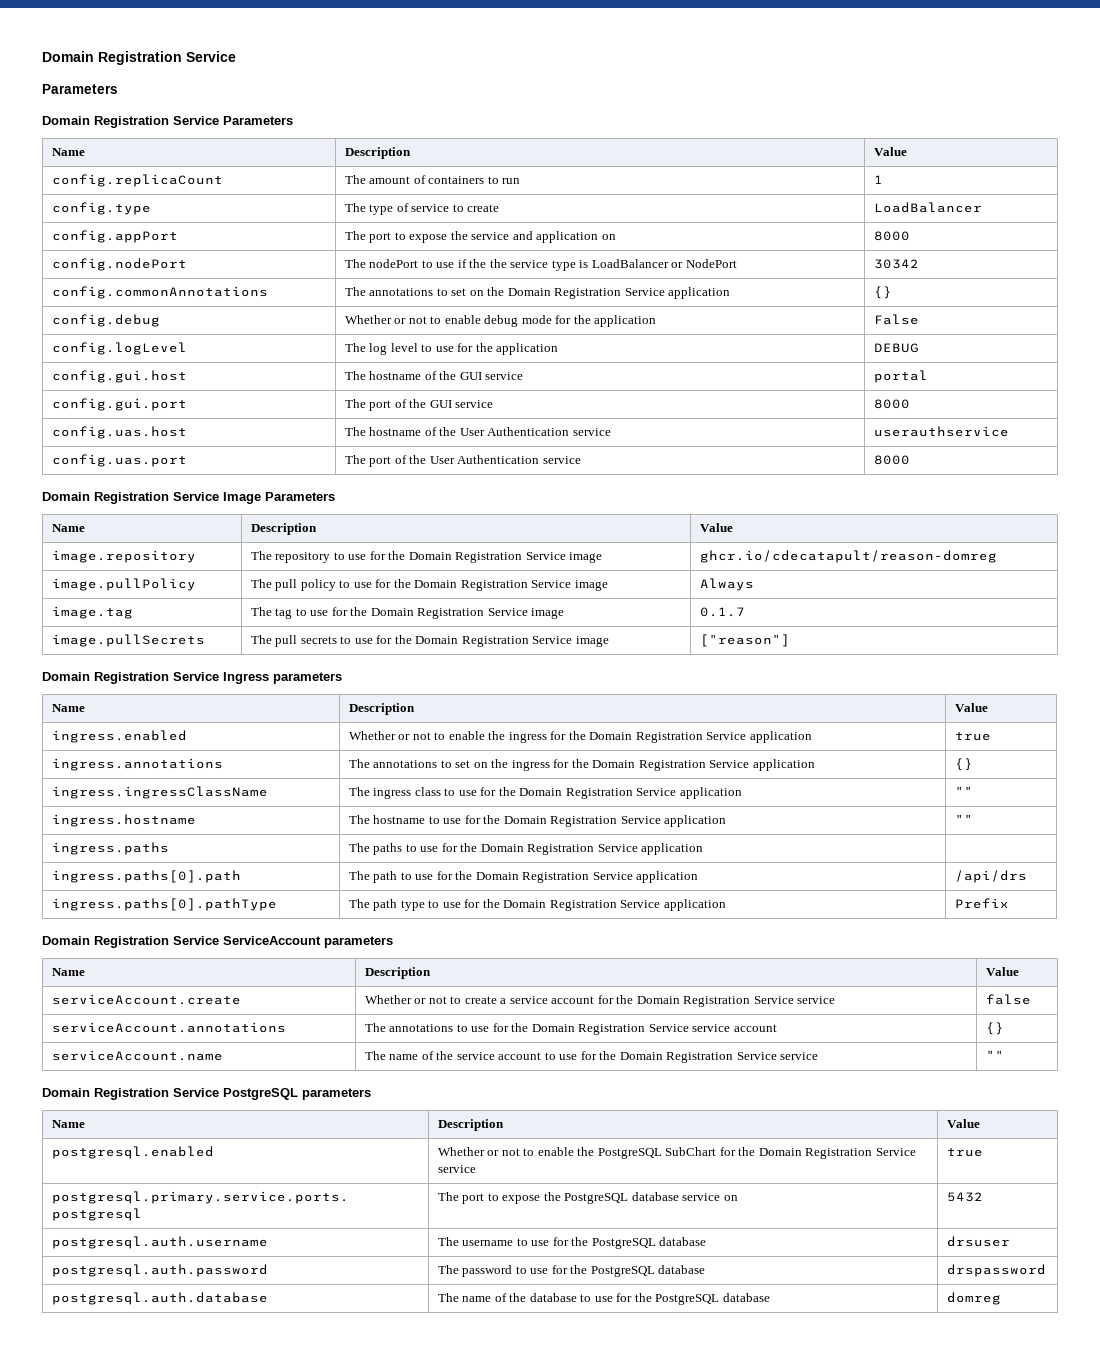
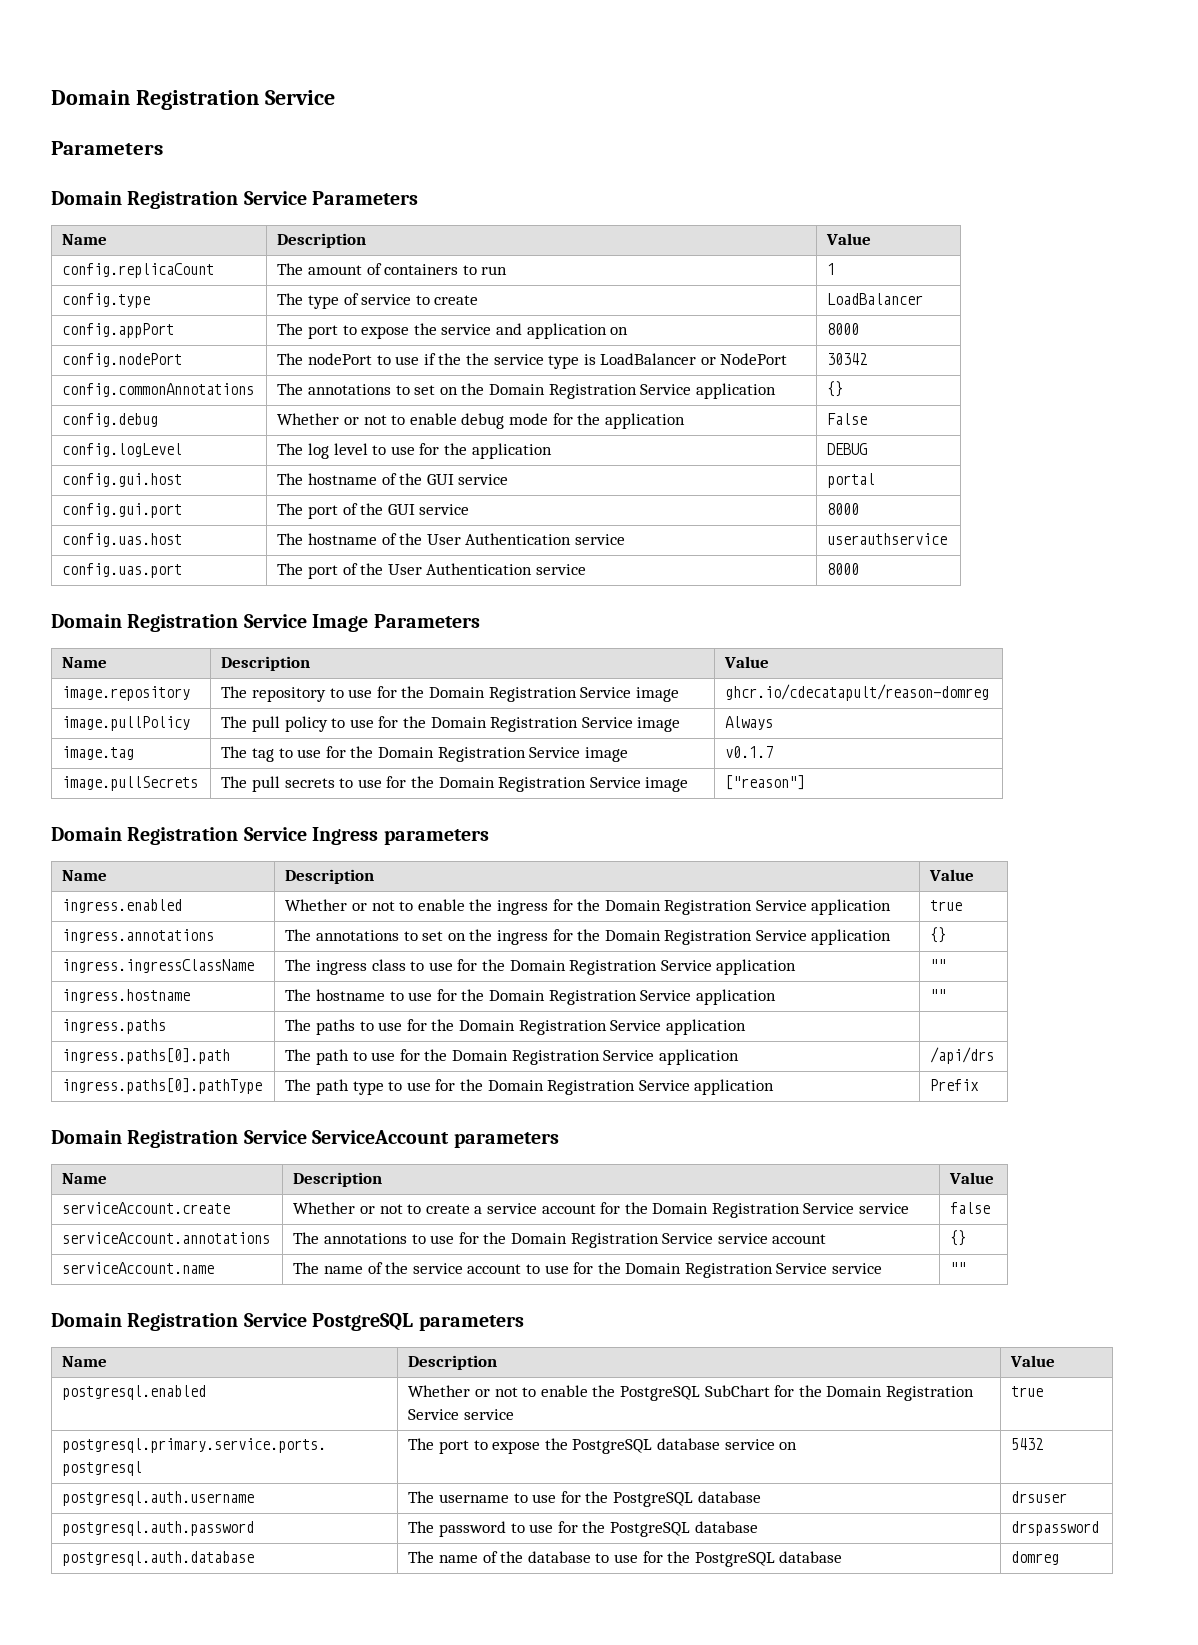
[699,607,745,617] 0.1.7 -> [725,746,774,758] v0.1.7

